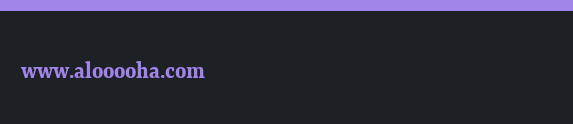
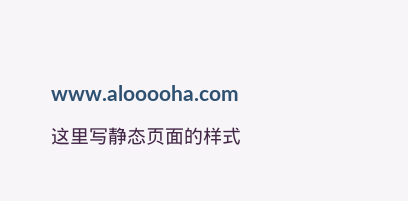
(205, 69) none -> [51,127,241,145] // 这里写静态页面的样式

